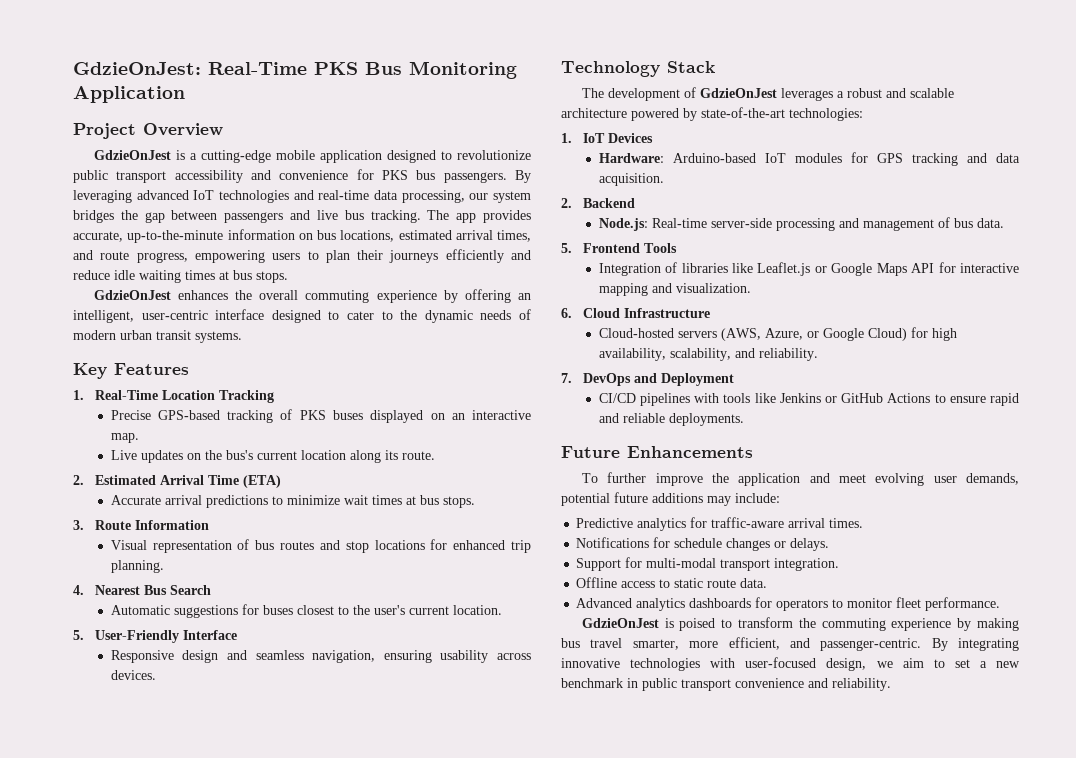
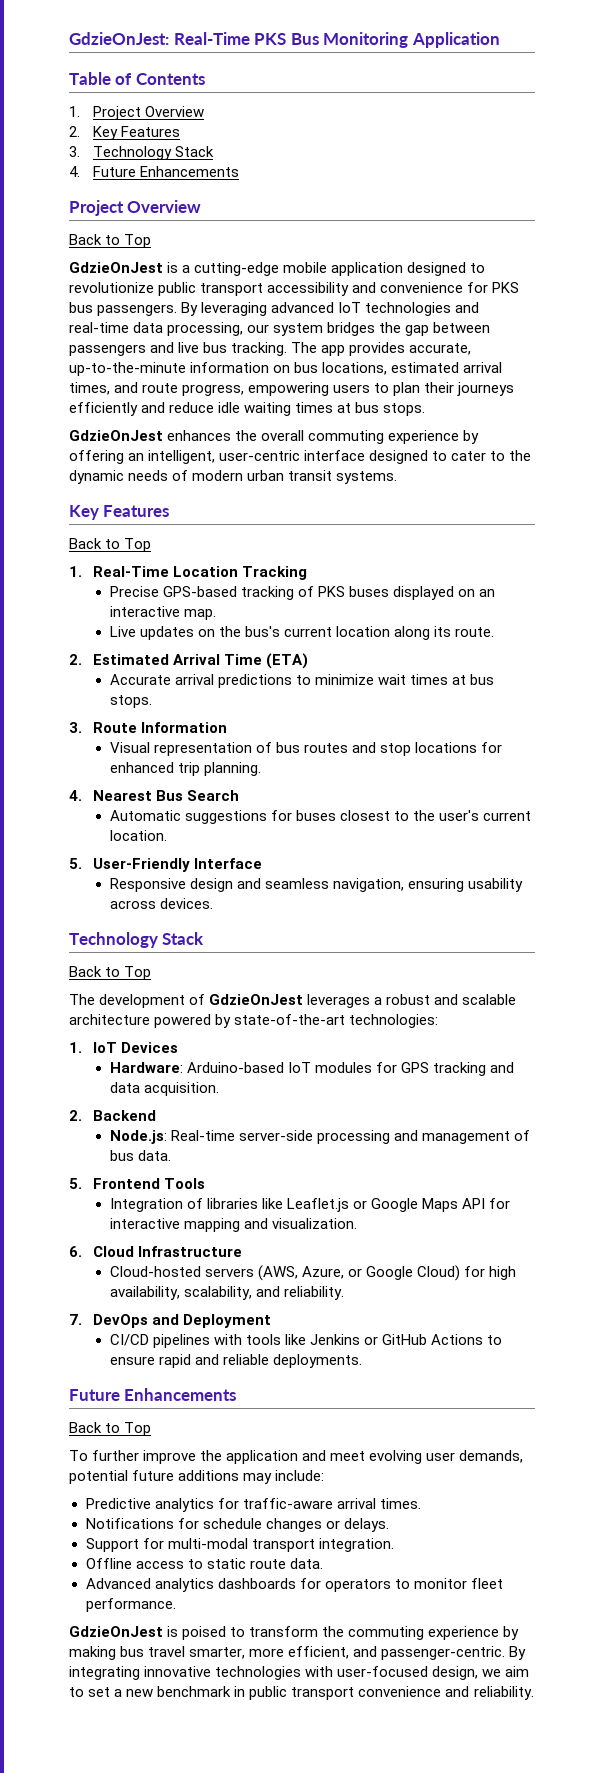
[73,123,223,139] Project Overview -> [69,72,205,85] [69,106,205,120] [69,126,181,140] [69,146,215,160] [69,166,240,177] [69,200,202,216] [69,234,152,248] Table of Contents // 1. Project Overview // 2. Key Features // 3. Technology Stack // 4. Future Enhancements // Project Overview // Back to Top
(189, 369) none -> [69,538,152,552] // Back to Top
(715, 67) none -> [69,966,152,980] // Back to Top
(753, 452) none -> [69,1422,152,1436] // Back to Top

